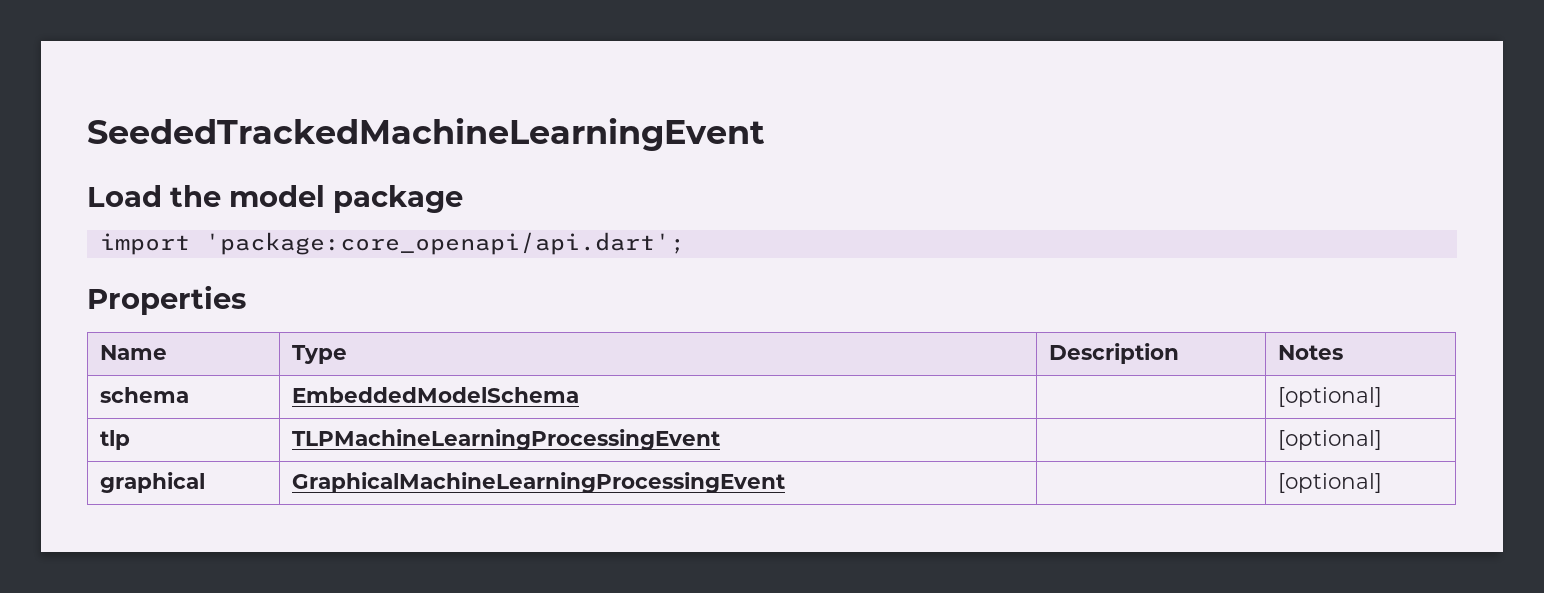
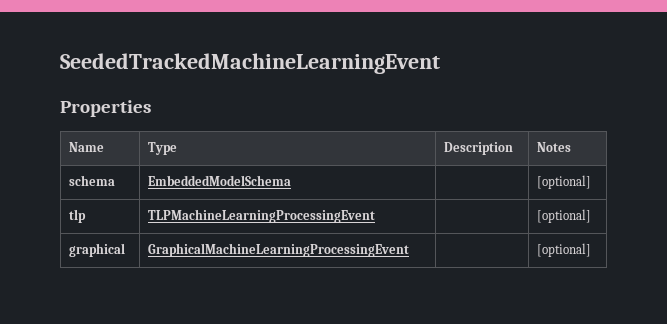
[87,185,463,213] [99,232,685,255] // Load the model package // import 'package:core_openapi/api.dart'; -> (440, 63) none

